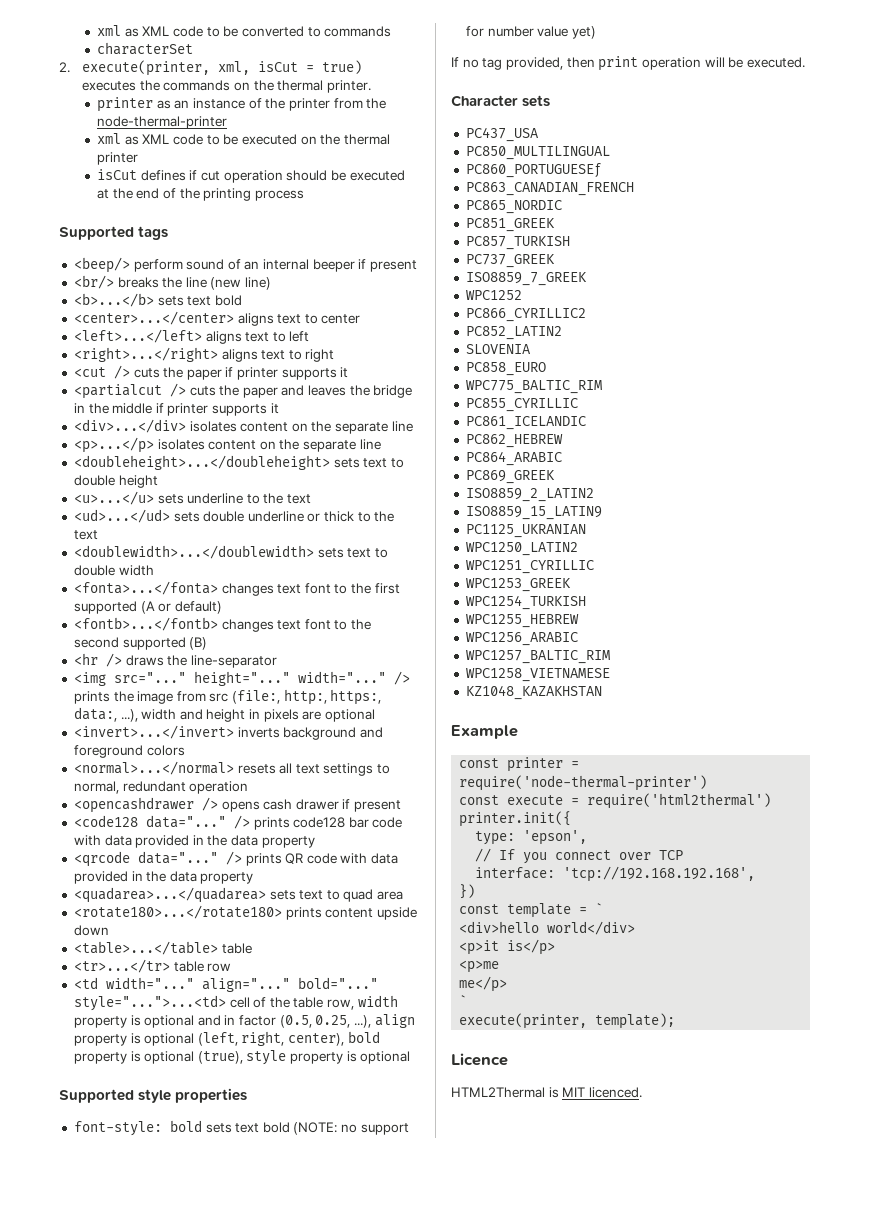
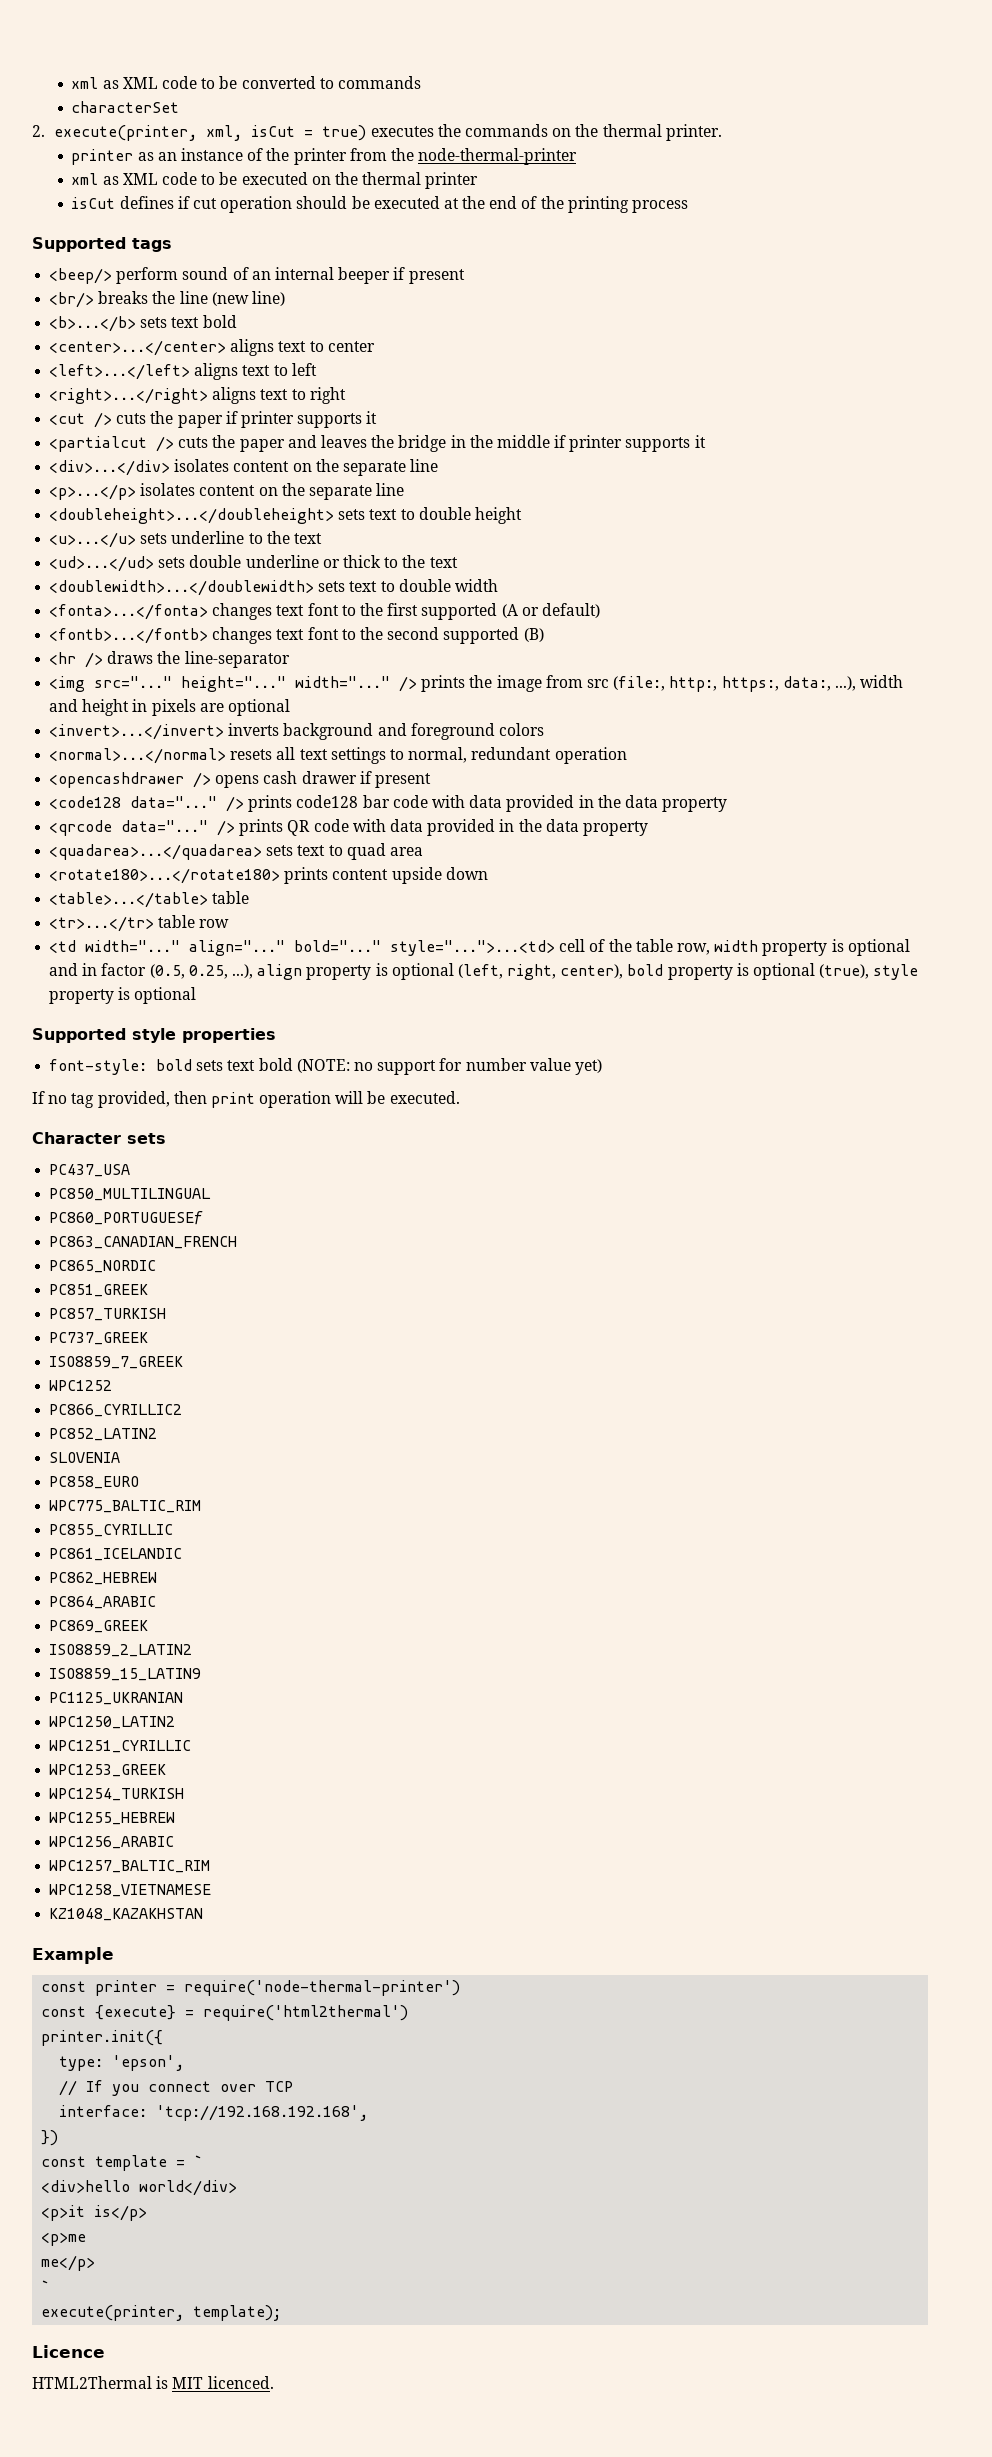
[507,795,564,805] execute -> [95,2005,177,2020] {execute}

